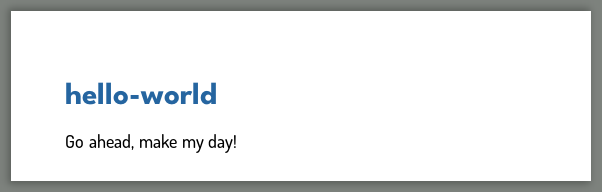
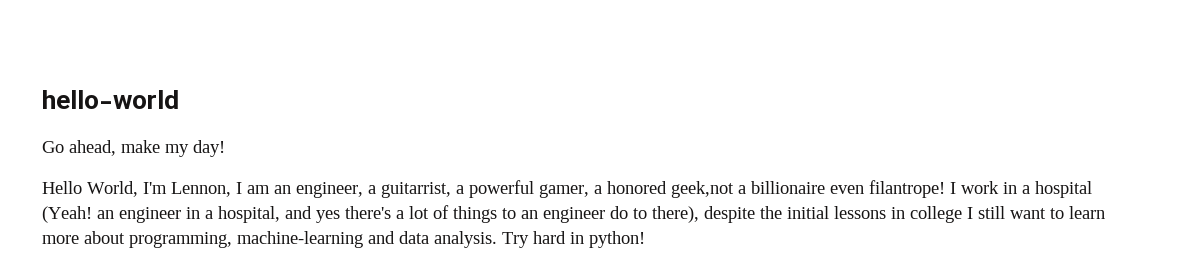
(238, 143) none -> [42,180,1092,198] [42,205,1105,223] [42,231,645,248] // Hello World, I'm Lennon, I am an engineer, a guitarrist, a powerful gamer, a honored geek,not a billionaire even filantrope! I work in a hospital (Yeah! an engineer in a hospital, and yes there's a lot of things to an engineer do to there), despite the initial lessons in college I still want to learn more about programming, machine-learning and data analysis. Try hard in python!

